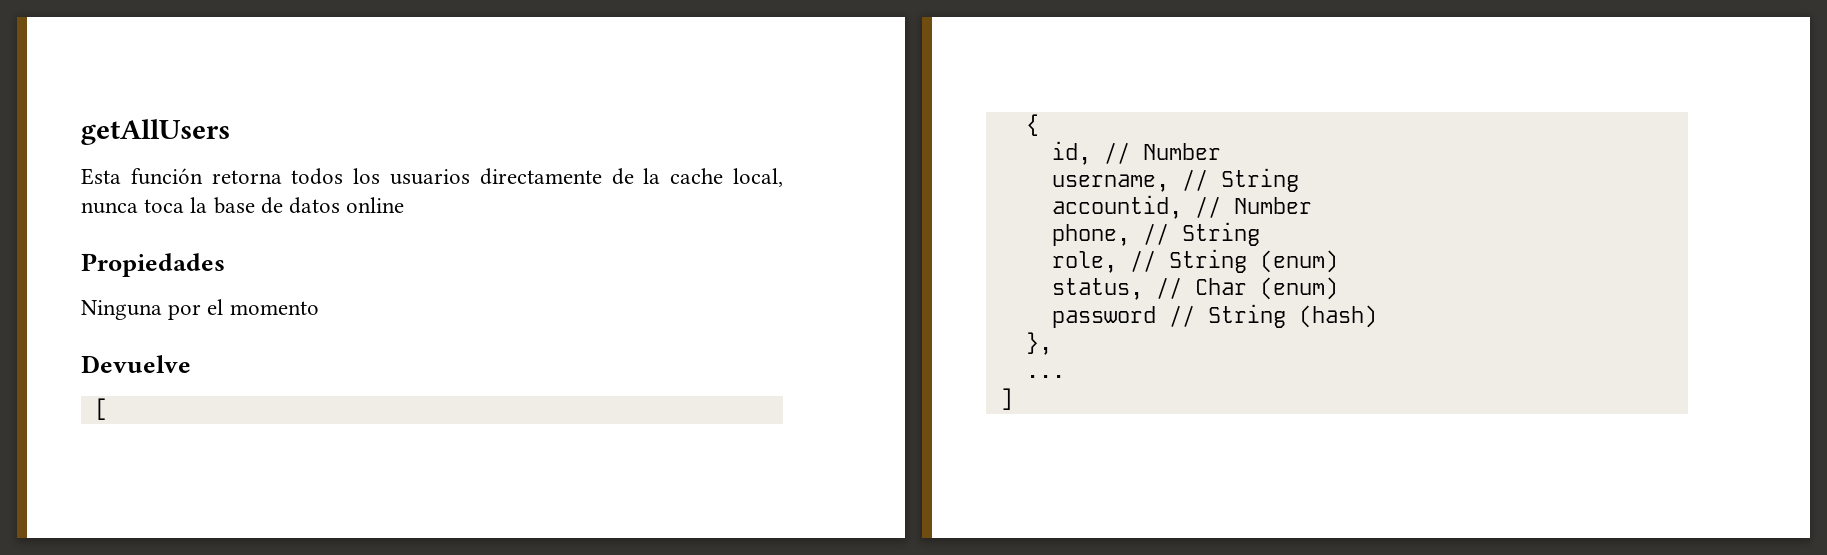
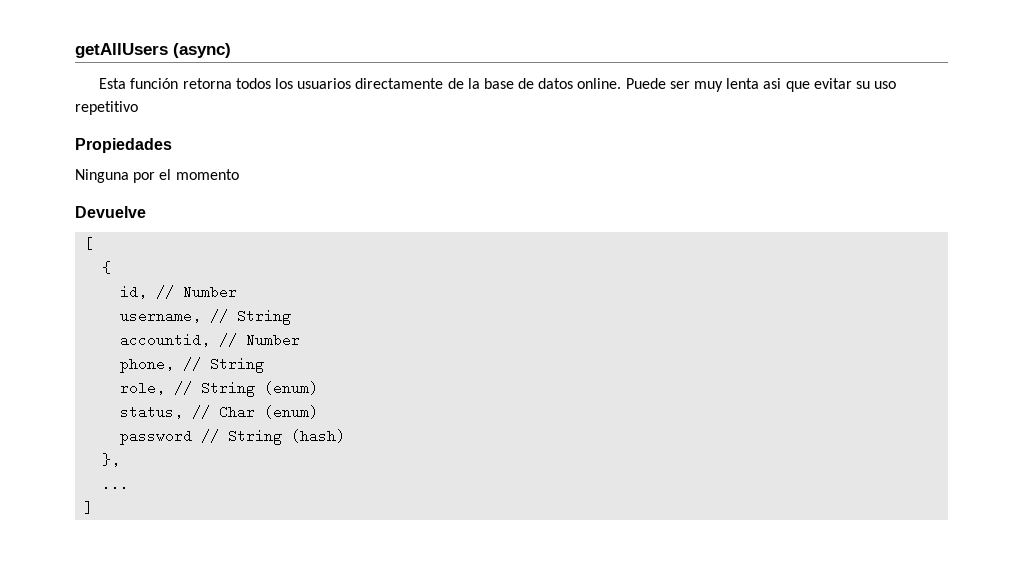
(230, 132) none -> [173,43,231,58] (async)
[670,168,783,187] [81,197,405,214] cache local, nunca toca la base de datos online -> [483,78,897,92] [75,101,138,115] base de datos online. Puede ser muy lenta asi que evitar su uso repetitivo

